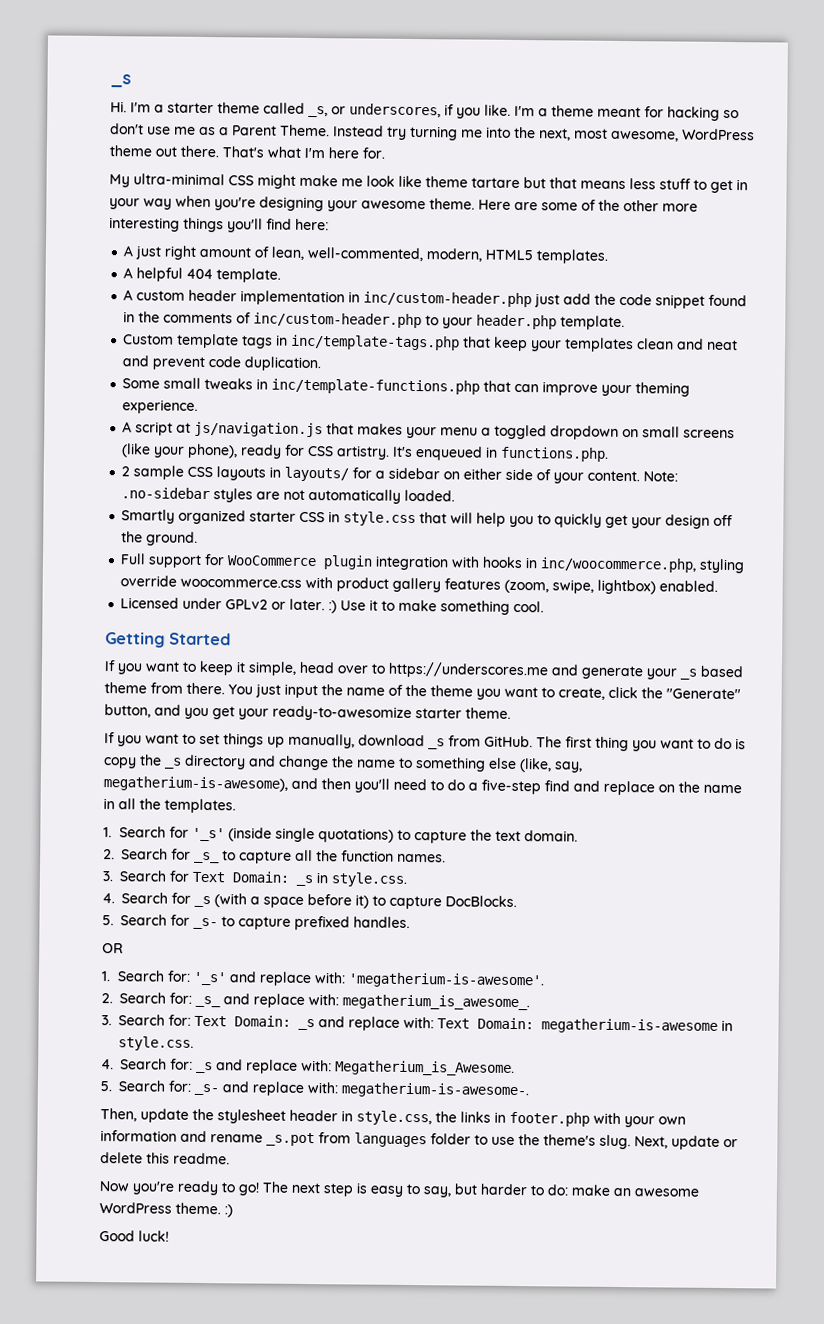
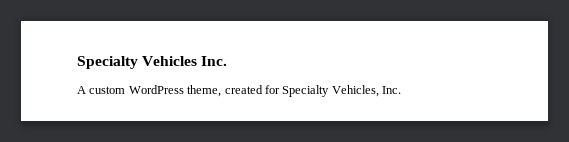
[110,74,131,88] [110,101,739,121] [110,123,755,142] [109,145,385,159] [109,173,748,194] [109,195,698,212] [109,217,329,233] [123,245,609,264] [123,267,282,283] [123,289,748,309] [123,311,626,331] [123,333,739,353] [122,355,322,372] [122,377,691,397] [122,399,199,414] [122,421,736,440] [121,443,610,462] [121,465,679,484] [121,487,456,504] [121,509,734,529] [121,531,199,546] [120,553,746,574] [120,575,719,595] [120,597,545,615] [105,632,231,648] [104,660,743,680] [104,682,741,700] [104,704,511,721] [104,732,746,752] [103,754,583,773] [103,776,742,796] [103,798,236,814] [103,826,579,844] [103,848,446,864] [102,870,407,887] [102,892,517,910] [102,914,410,931] [102,943,124,954] [101,970,546,989] [101,992,530,1011] [101,1014,733,1034] [118,1036,194,1051] [101,1058,515,1076] [100,1080,529,1099] [100,1108,686,1128] [100,1130,738,1150] [100,1152,230,1165] [99,1180,699,1198] [99,1202,233,1218] [99,1230,169,1242] _s // Hi. I'm a starter theme called _s, or underscores, if you like. I'm a theme meant for hacking so don't use me as a Parent Theme. Instead try turning me into the next, most awesome, WordPress theme out there. That's what I'm here for. // My ultra-minimal CSS might make me look like theme tartare but that means less stuff to get in your way when you're designing your awesome theme. Here are some of the other more interesting things you'll find here: // A just right amount of lean, well-commented, modern, HTML5 templates. // A helpful 404 template. // A custom header implementation in inc/custom-header.php just add the code snippet found in the comments of inc/custom-header.php to your header.php template. // Custom template tags in inc/template-tags.php that keep your templates clean and neat and prevent code duplication. // Some small tweaks in inc/template-functions.php that can improve your theming experience. // A script at js/navigation.js that makes your menu a toggled dropdown on small screens (like your phone), ready for CSS artistry. It's enqueued in functions.php. // 2 sample CSS layouts in layouts/ for a sidebar on either side of your content. Note: .no-sidebar styles are not automatically loaded. // Smartly organized starter CSS in style.css that will help you to quickly get your design off the ground. // Full support for WooCommerce plugin integration with hooks in inc/woocommerce.php, styling override woocommerce.css with product gallery features (zoom, swipe, lightbox) enabled. // Licensed under GPLv2 or later. :) Use it to make something cool. // Getting Started // If you want to keep it simple, head over to https://underscores.me and generate your _s based theme from there. You just input the name of the theme you want to create, click the "Generate" button, and you get your ready-to-awesomize starter theme. // If you want to set things up manually, download _s from GitHub. The first thing you want to do is copy the _s directory and change the name to something else (like, say, megatherium-is-awesome), and then you'll need to do a five-step find and replace on the name in all the templates. // 1. Search for '_s' (inside single quotations) to capture the text domain. // 2. Search for _s_ to capture all the function names. // 3. Search for Text Domain: _s in style.css. // 4. Search for _s (with a space before it) to capture DocBlocks. // 5. Search for _s- to capture prefixed handles. // OR // 1. Search for: '_s' and replace with: 'megatherium-is-awesome'. // 2. Search for: _s_ and replace with: megatherium_is_awesome_. // 3. Search for: Text Domain: _s and replace with: Text Domain: megatherium-is-awesome in style.css. // 4. Search for: _s and replace with: Megatherium_is_Awesome. // 5. Search for: _s- and replace with: megatherium-is-awesome-. // Then, update the stylesheet header in style.css, the links in footer.php with your own information and rename _s.pot from languages folder to use the theme's slug. Next, update or delete this readme. // Now you're ready to go! The next step is easy to say, but harder to do: make an awesome WordPress theme. :) // Good luck! -> [77,56,228,69] [77,85,401,97] Specialty Vehicles Inc. // A custom WordPress theme, created for Specialty Vehicles, Inc.

